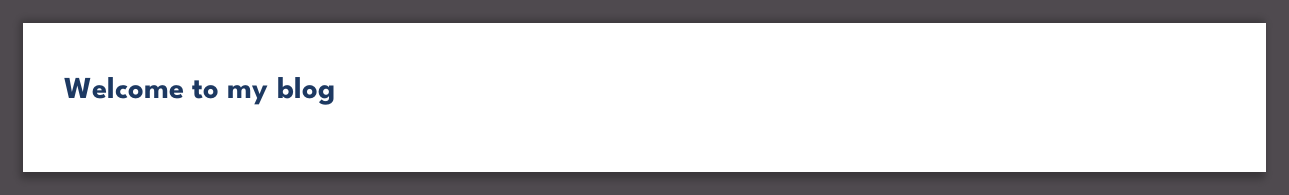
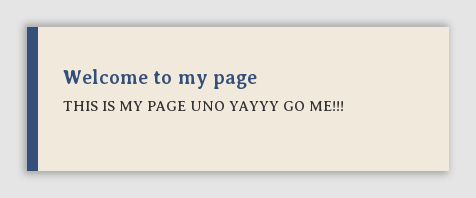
[276,77,335,105] blog -> [212,74,257,89] [63,101,344,111] page // THIS IS MY PAGE UNO YAYYY GO ME!!!

